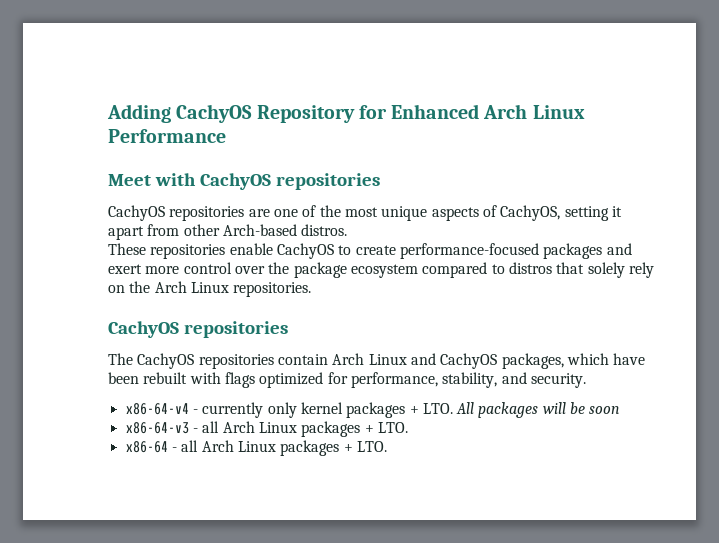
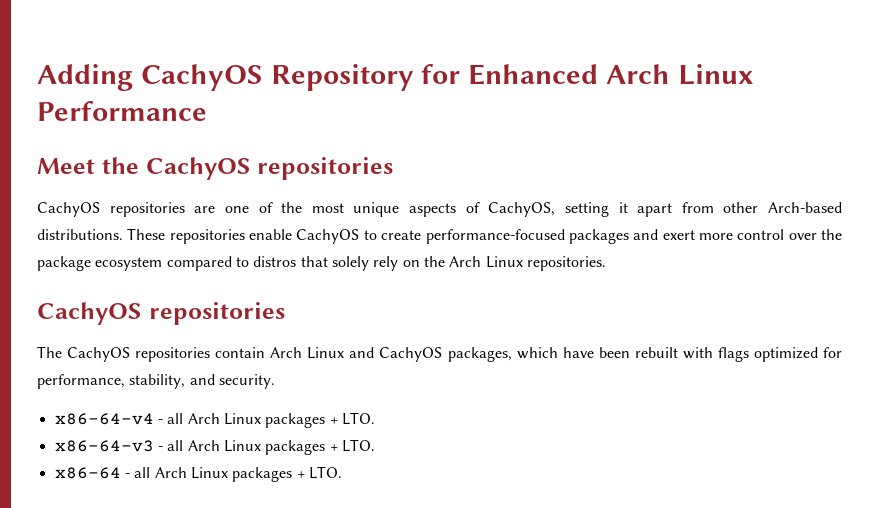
[154,173,196,186] with -> [101,157,139,174] the
[301,224,348,236] distros. // -> [37,229,123,240] distributions.
[202,402,621,418] currently only kernel packages + LTO. All packages will be soon -> [167,412,375,428] all Arch Linux packages + LTO.

